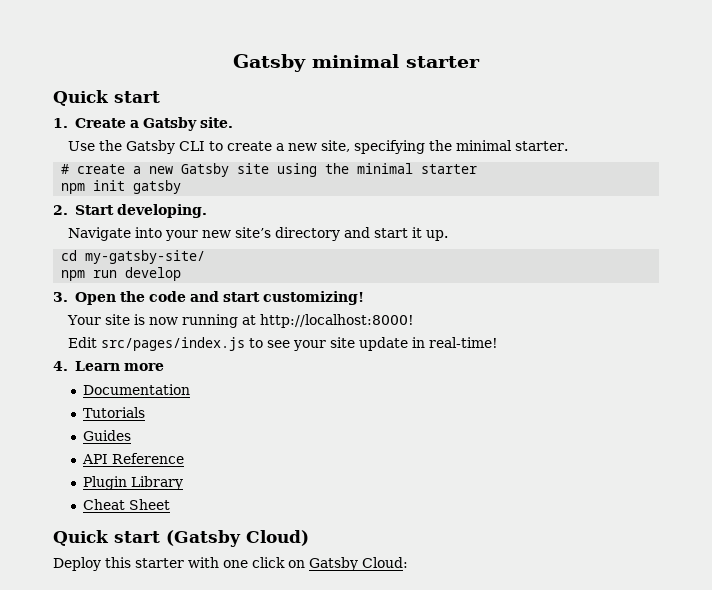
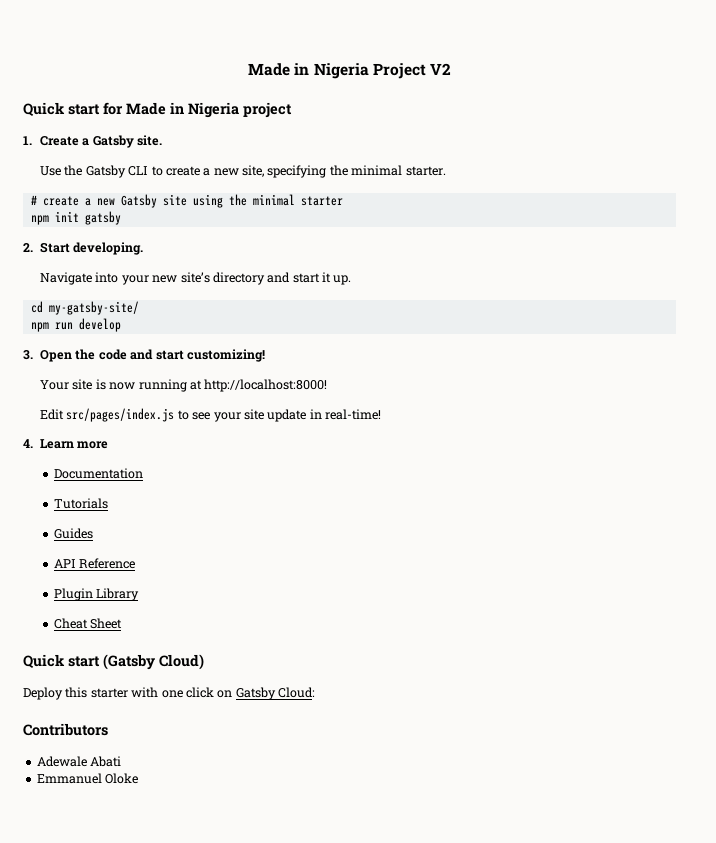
[233,54,480,72] [53,90,160,106] Gatsby minimal starter // Quick start -> [248,63,451,79] [23,102,292,118] Made in Nigeria Project V2 // Quick start for Made in Nigeria project
(408, 562) none -> [23,723,108,736] [36,756,122,767] [36,773,139,784] // Contributors // Adewale Abati // Emmanuel Oloke

